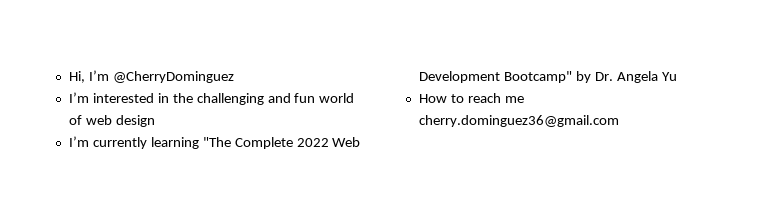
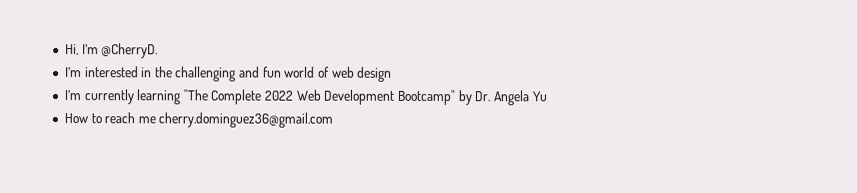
[112,71,234,83] @CherryDominguez -> [101,43,159,59] @CherryD.

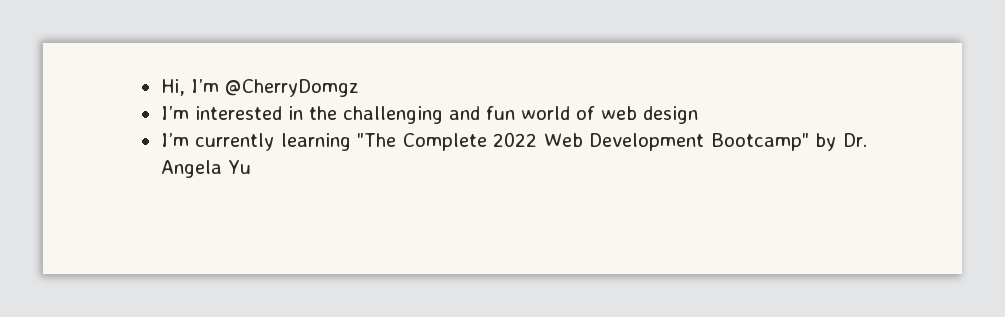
[101,43,159,59] @CherryD. -> [224,79,358,97] @CherryDomgz
[63,112,334,128] // How to reach me cherry.dominguez36@gmail.com -> (251, 167) none

